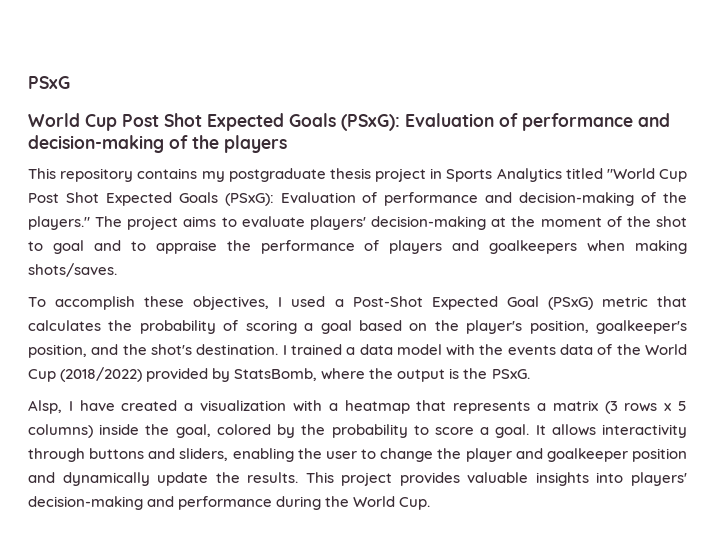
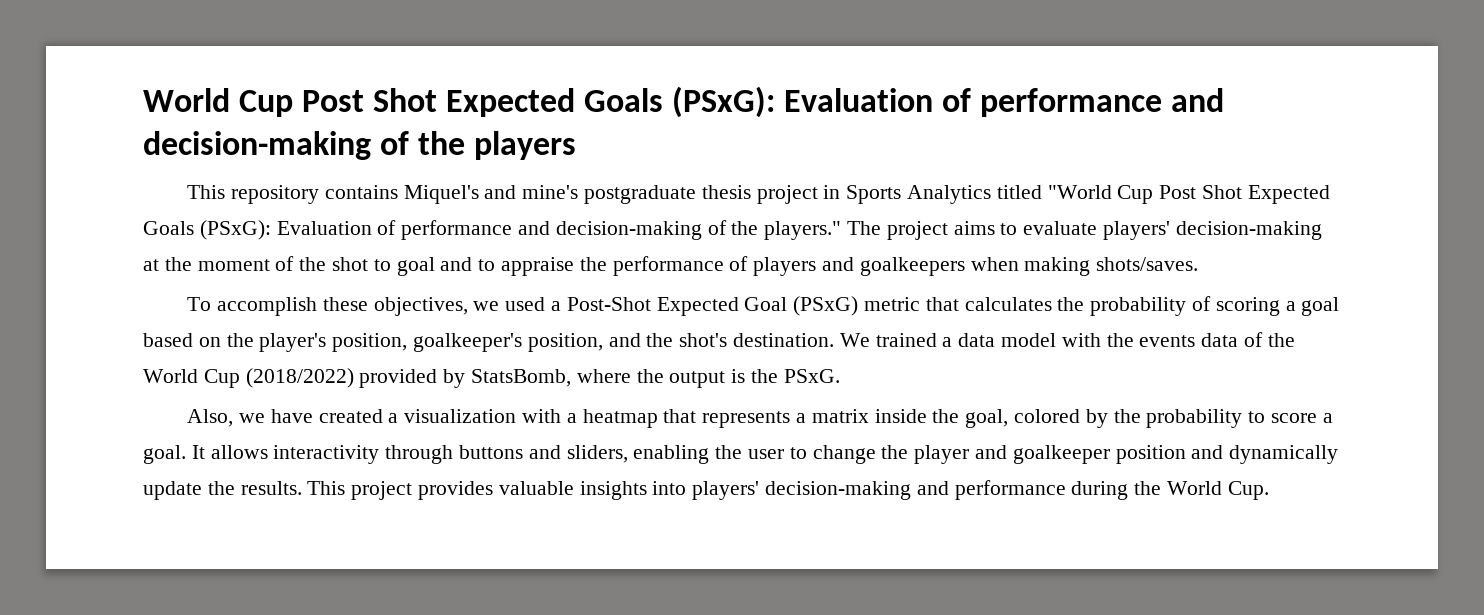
[28,76,70,89] PSxG // -> (143, 100) none
[201,171,225,182] my -> [403,185,579,204] Miquel's and mine's
[278,297,283,307] I -> [473,301,500,311] we
[282,345,287,355] I -> [839,333,870,347] We
[28,400,73,414] Alsp, I -> [187,409,265,427] Also, we
[604,401,687,414] [28,424,93,438] (3 rows x 5 columns) -> (869, 416) none

